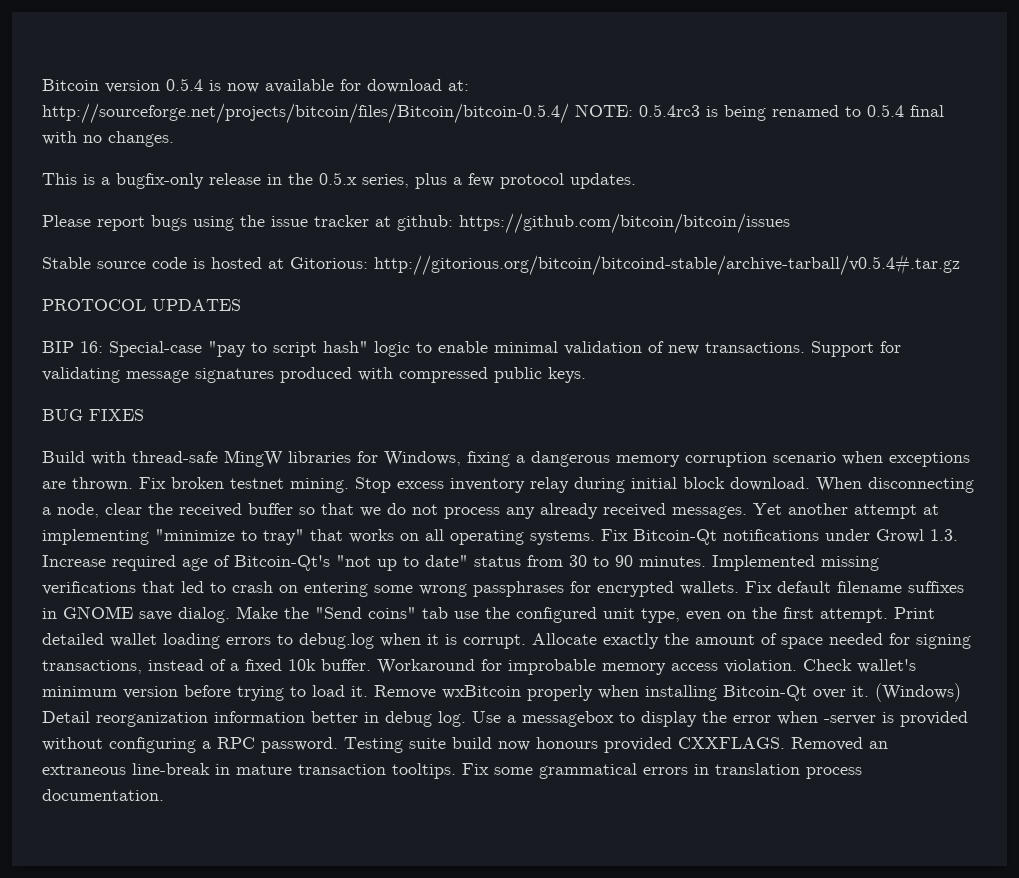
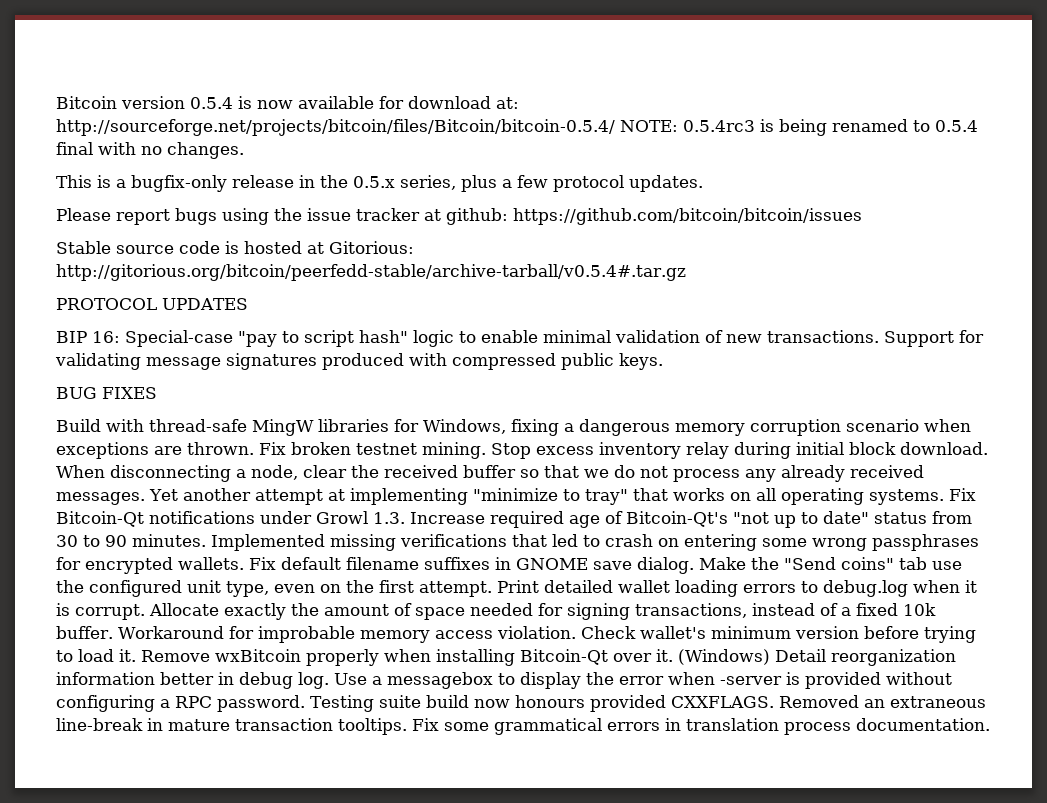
[374,254,960,276] http://gitorious.org/bitcoin/bitcoind-stable/archive-tarball/v0.5.4#.tar.gz -> [56,264,686,281] http://gitorious.org/bitcoin/peerfedd-stable/archive-tarball/v0.5.4#.tar.gz

